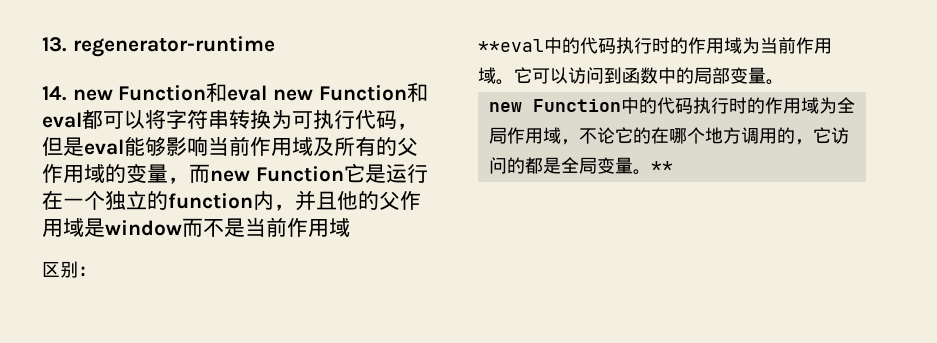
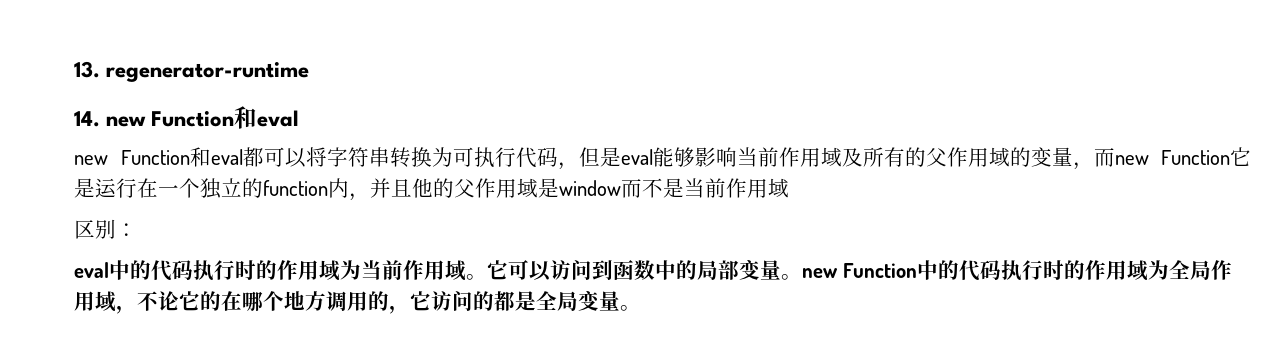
(268, 93) none -> (300, 118) //
[478,39,544,52] **eval -> [74,262,109,278] eval
(784, 82) // -> (802, 277) none
[650,161,673,172] ** -> (641, 308) none

